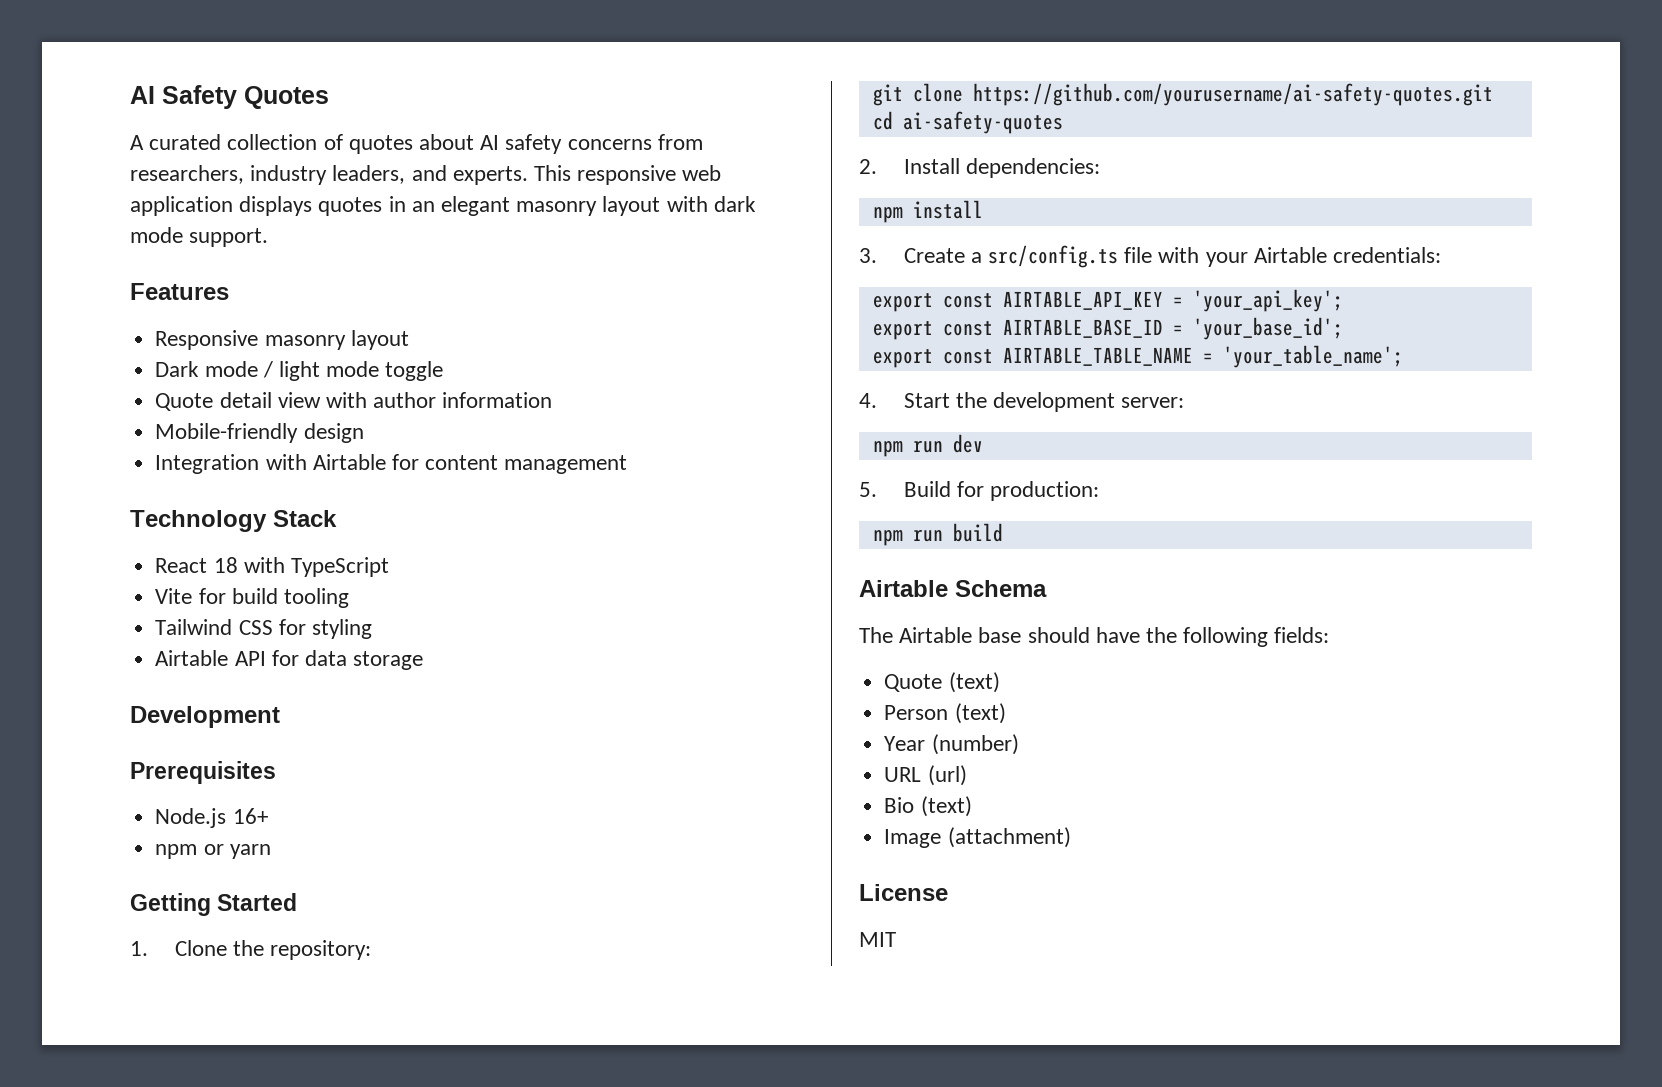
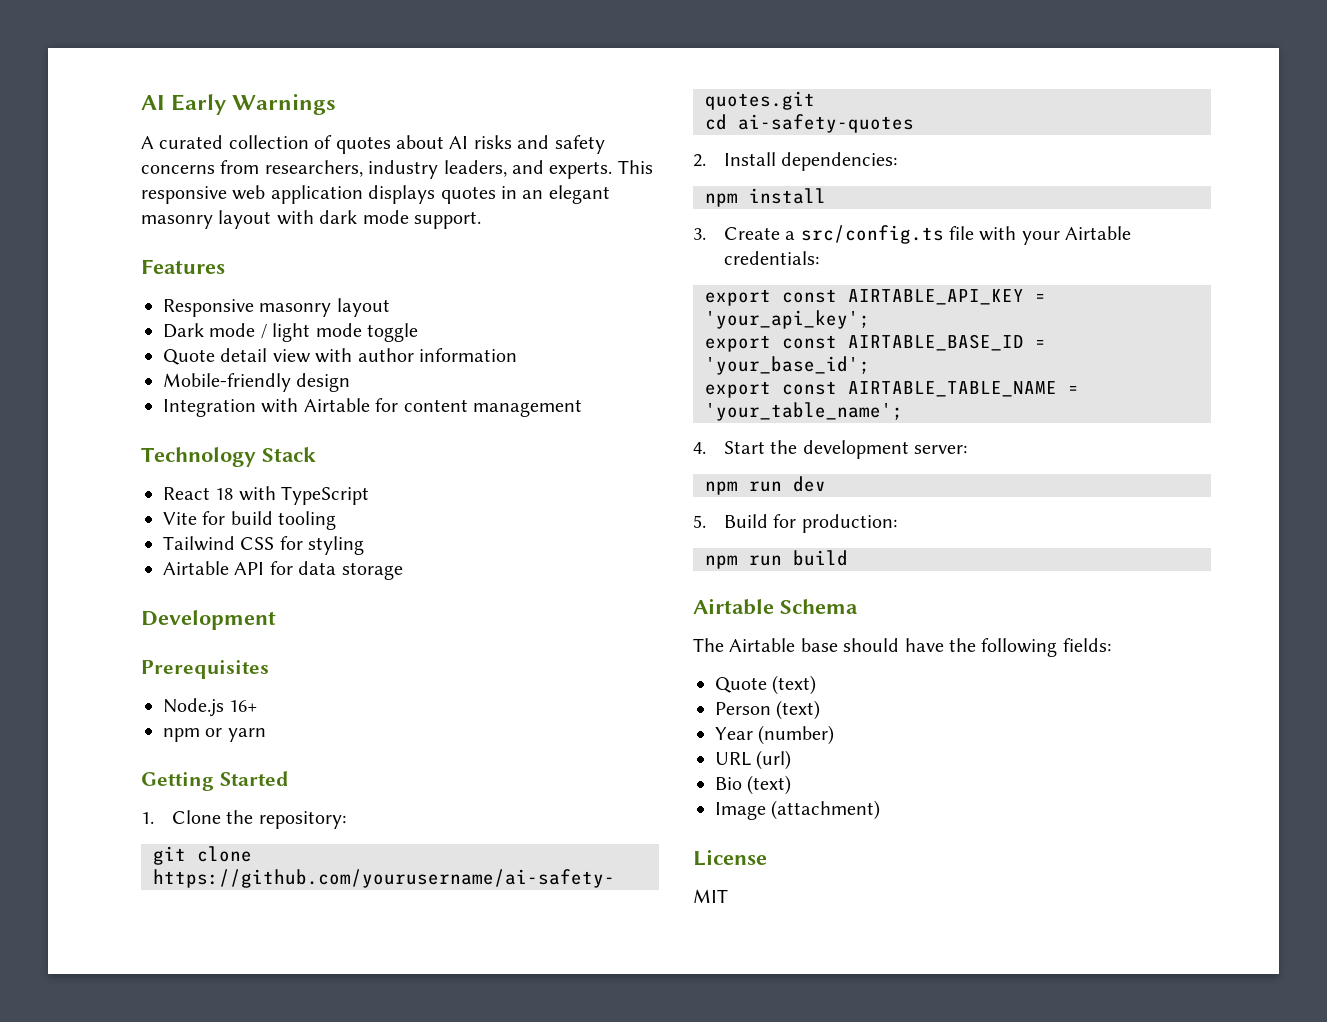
[130,85,329,109] AI Safety Quotes -> [141,94,337,115] AI Early Warnings
(500, 142) none -> [473,135,550,149] risks and

